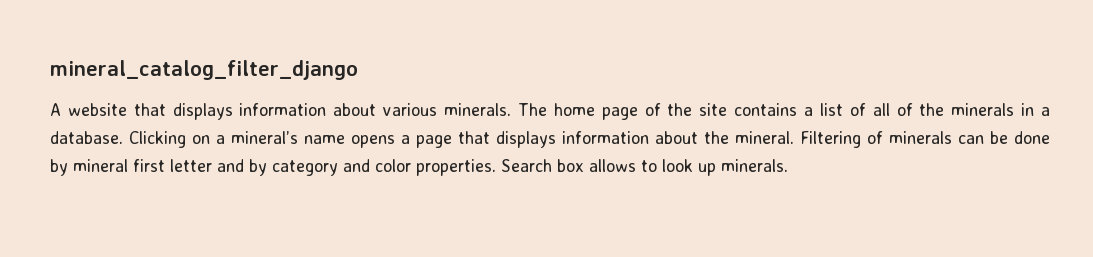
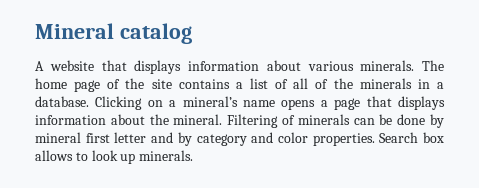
[50,60,358,80] mineral_catalog_filter_django -> [35,23,192,44] Mineral catalog

